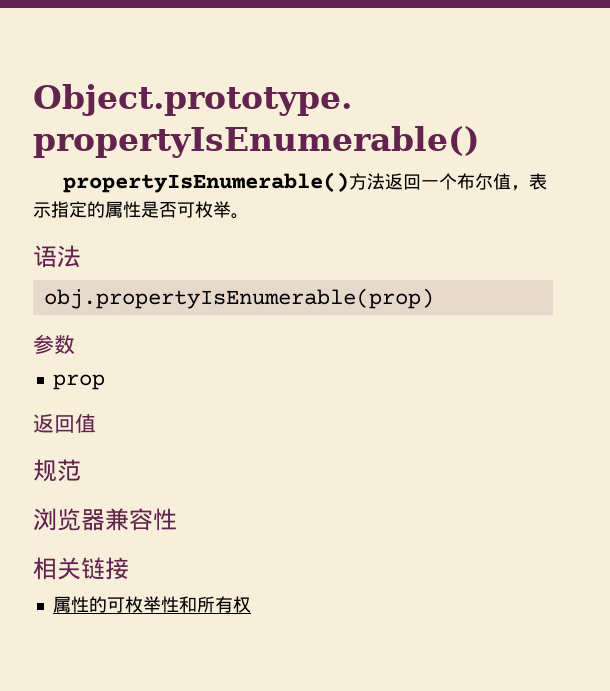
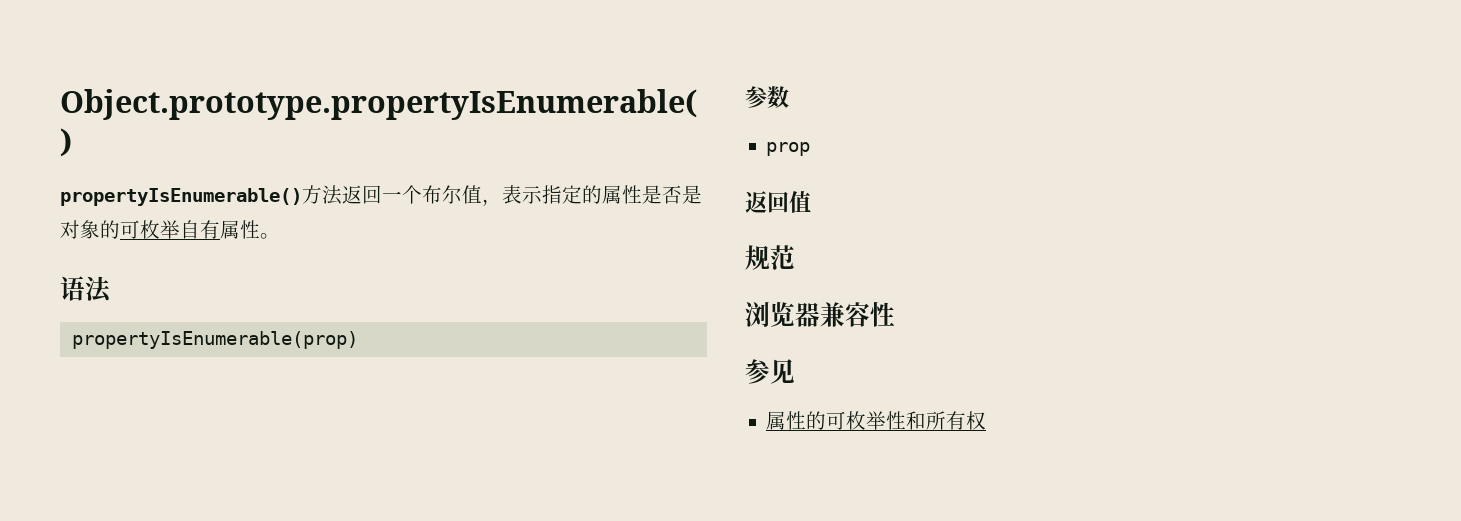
[177,201,231,218] 可枚举 -> [682,185,702,204] [60,220,260,239] 是对象的可枚举自有属性
[43,288,434,309] obj.propertyIsEnumerable(prop) -> [71,331,358,349] propertyIsEnumerable(prop)
[33,557,129,580] 相关链接 -> [745,359,795,384] 参见

